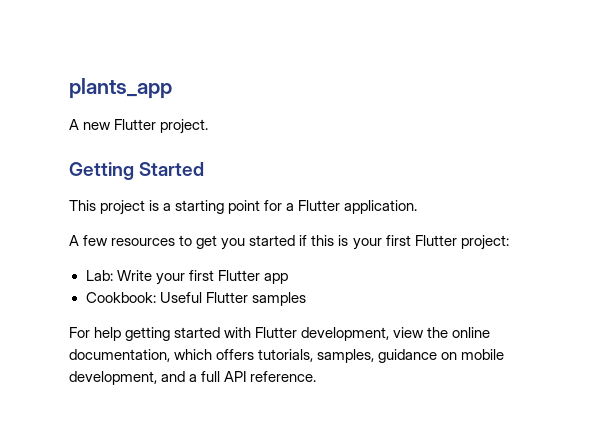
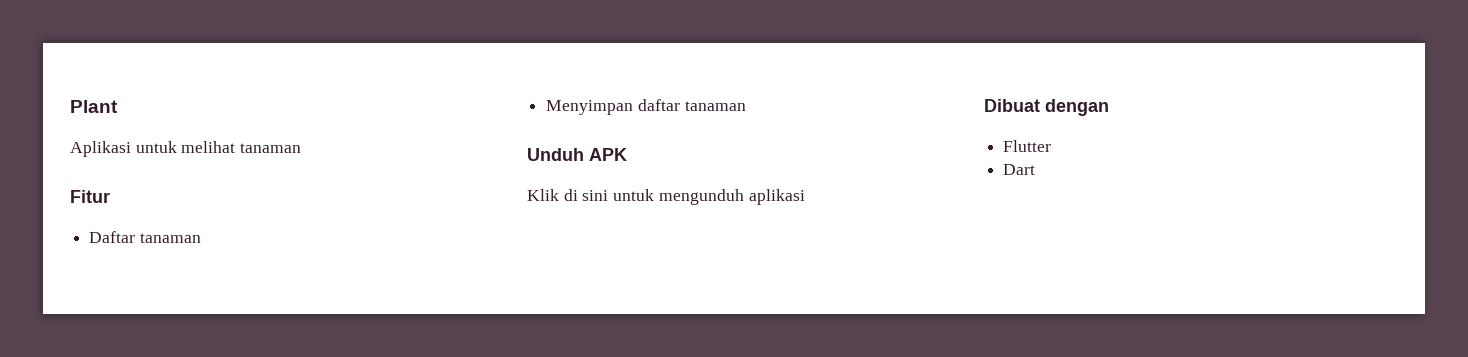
[69,78,172,99] [69,119,209,134] [69,162,205,180] [69,200,418,215] [69,235,509,250] [85,270,288,285] [85,292,306,306] [69,327,491,341] [69,349,505,363] [69,371,317,385] plants_app // A new Flutter project. // Getting Started // This project is a starting point for a Flutter application. // A few resources to get you started if this is your first Flutter project: // Lab: Write your first Flutter app // Cookbook: Useful Flutter samples // For help getting started with Flutter development, view the online documentation, which offers tutorials, samples, guidance on mobile development, and a full API reference. -> [70,100,118,113] [70,141,302,157] [70,190,110,203] [89,231,201,243] [546,99,746,115] [527,148,627,161] [527,189,805,205] [984,99,1109,116] [1003,140,1052,152] [1003,164,1036,175] Plant // Aplikasi untuk melihat tanaman // Fitur // Daftar tanaman // Menyimpan daftar tanaman // Unduh APK // Klik di sini untuk mengunduh aplikasi // Dibuat dengan // Flutter // Dart

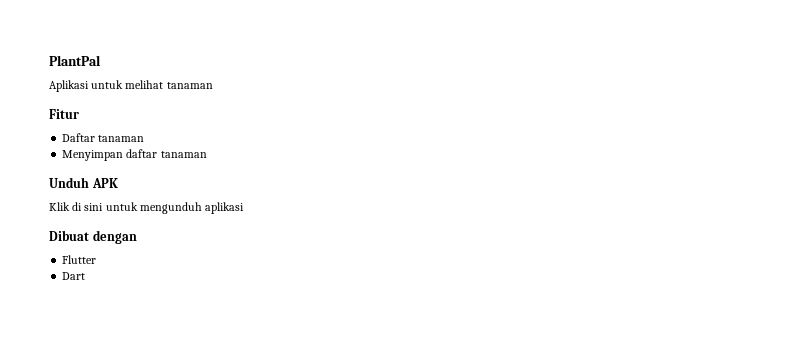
[70,100,118,113] Plant -> [49,55,101,66] PlantPal

